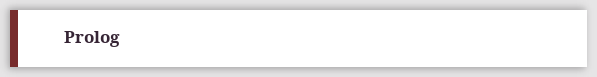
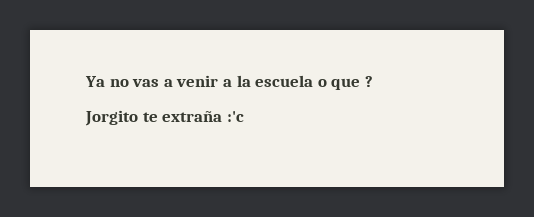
[64,31,120,47] Prolog -> [85,75,373,90] [85,110,244,126] Ya no vas a venir a la escuela o que ? // Jorgito te extraña :'c

